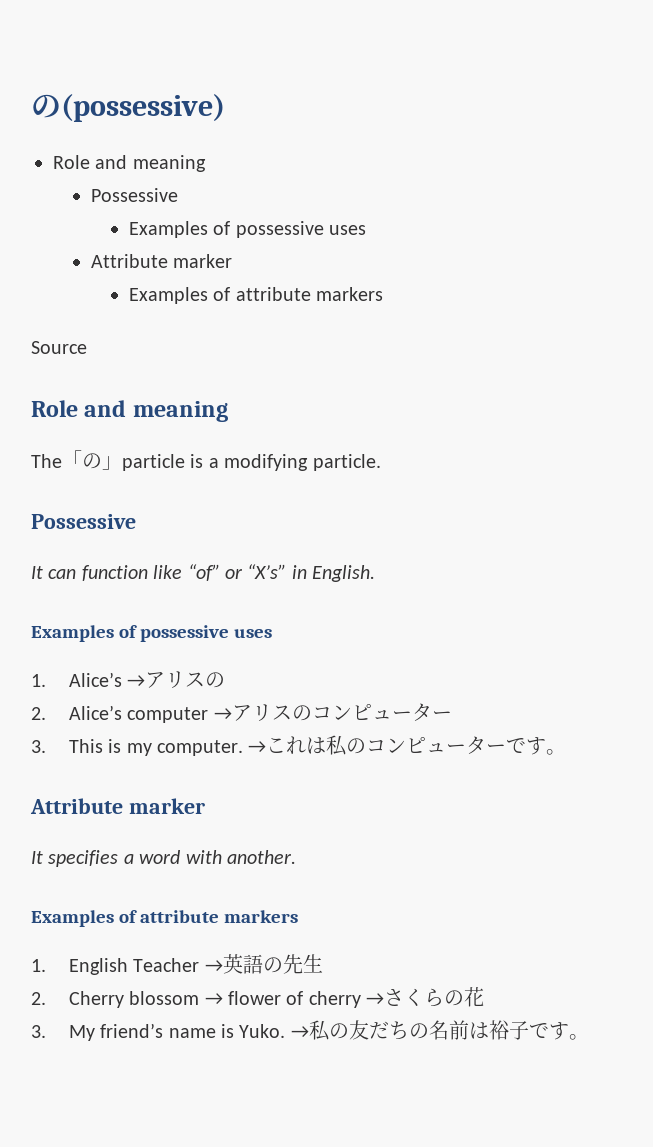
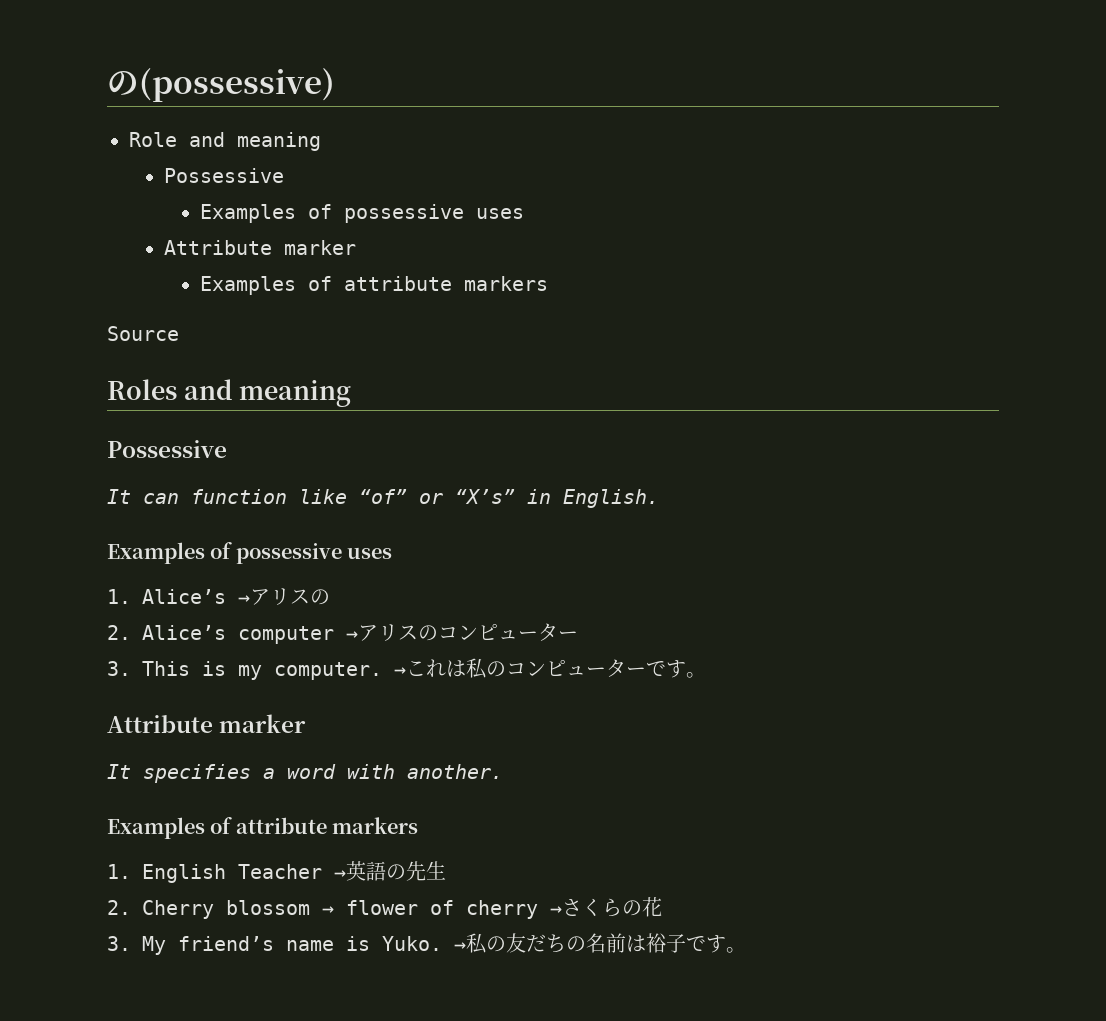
[31,400,228,422] [31,450,381,471] Role and meaning // The「の」particle is a modifying particle. -> [107,379,351,407] Roles and meaning

